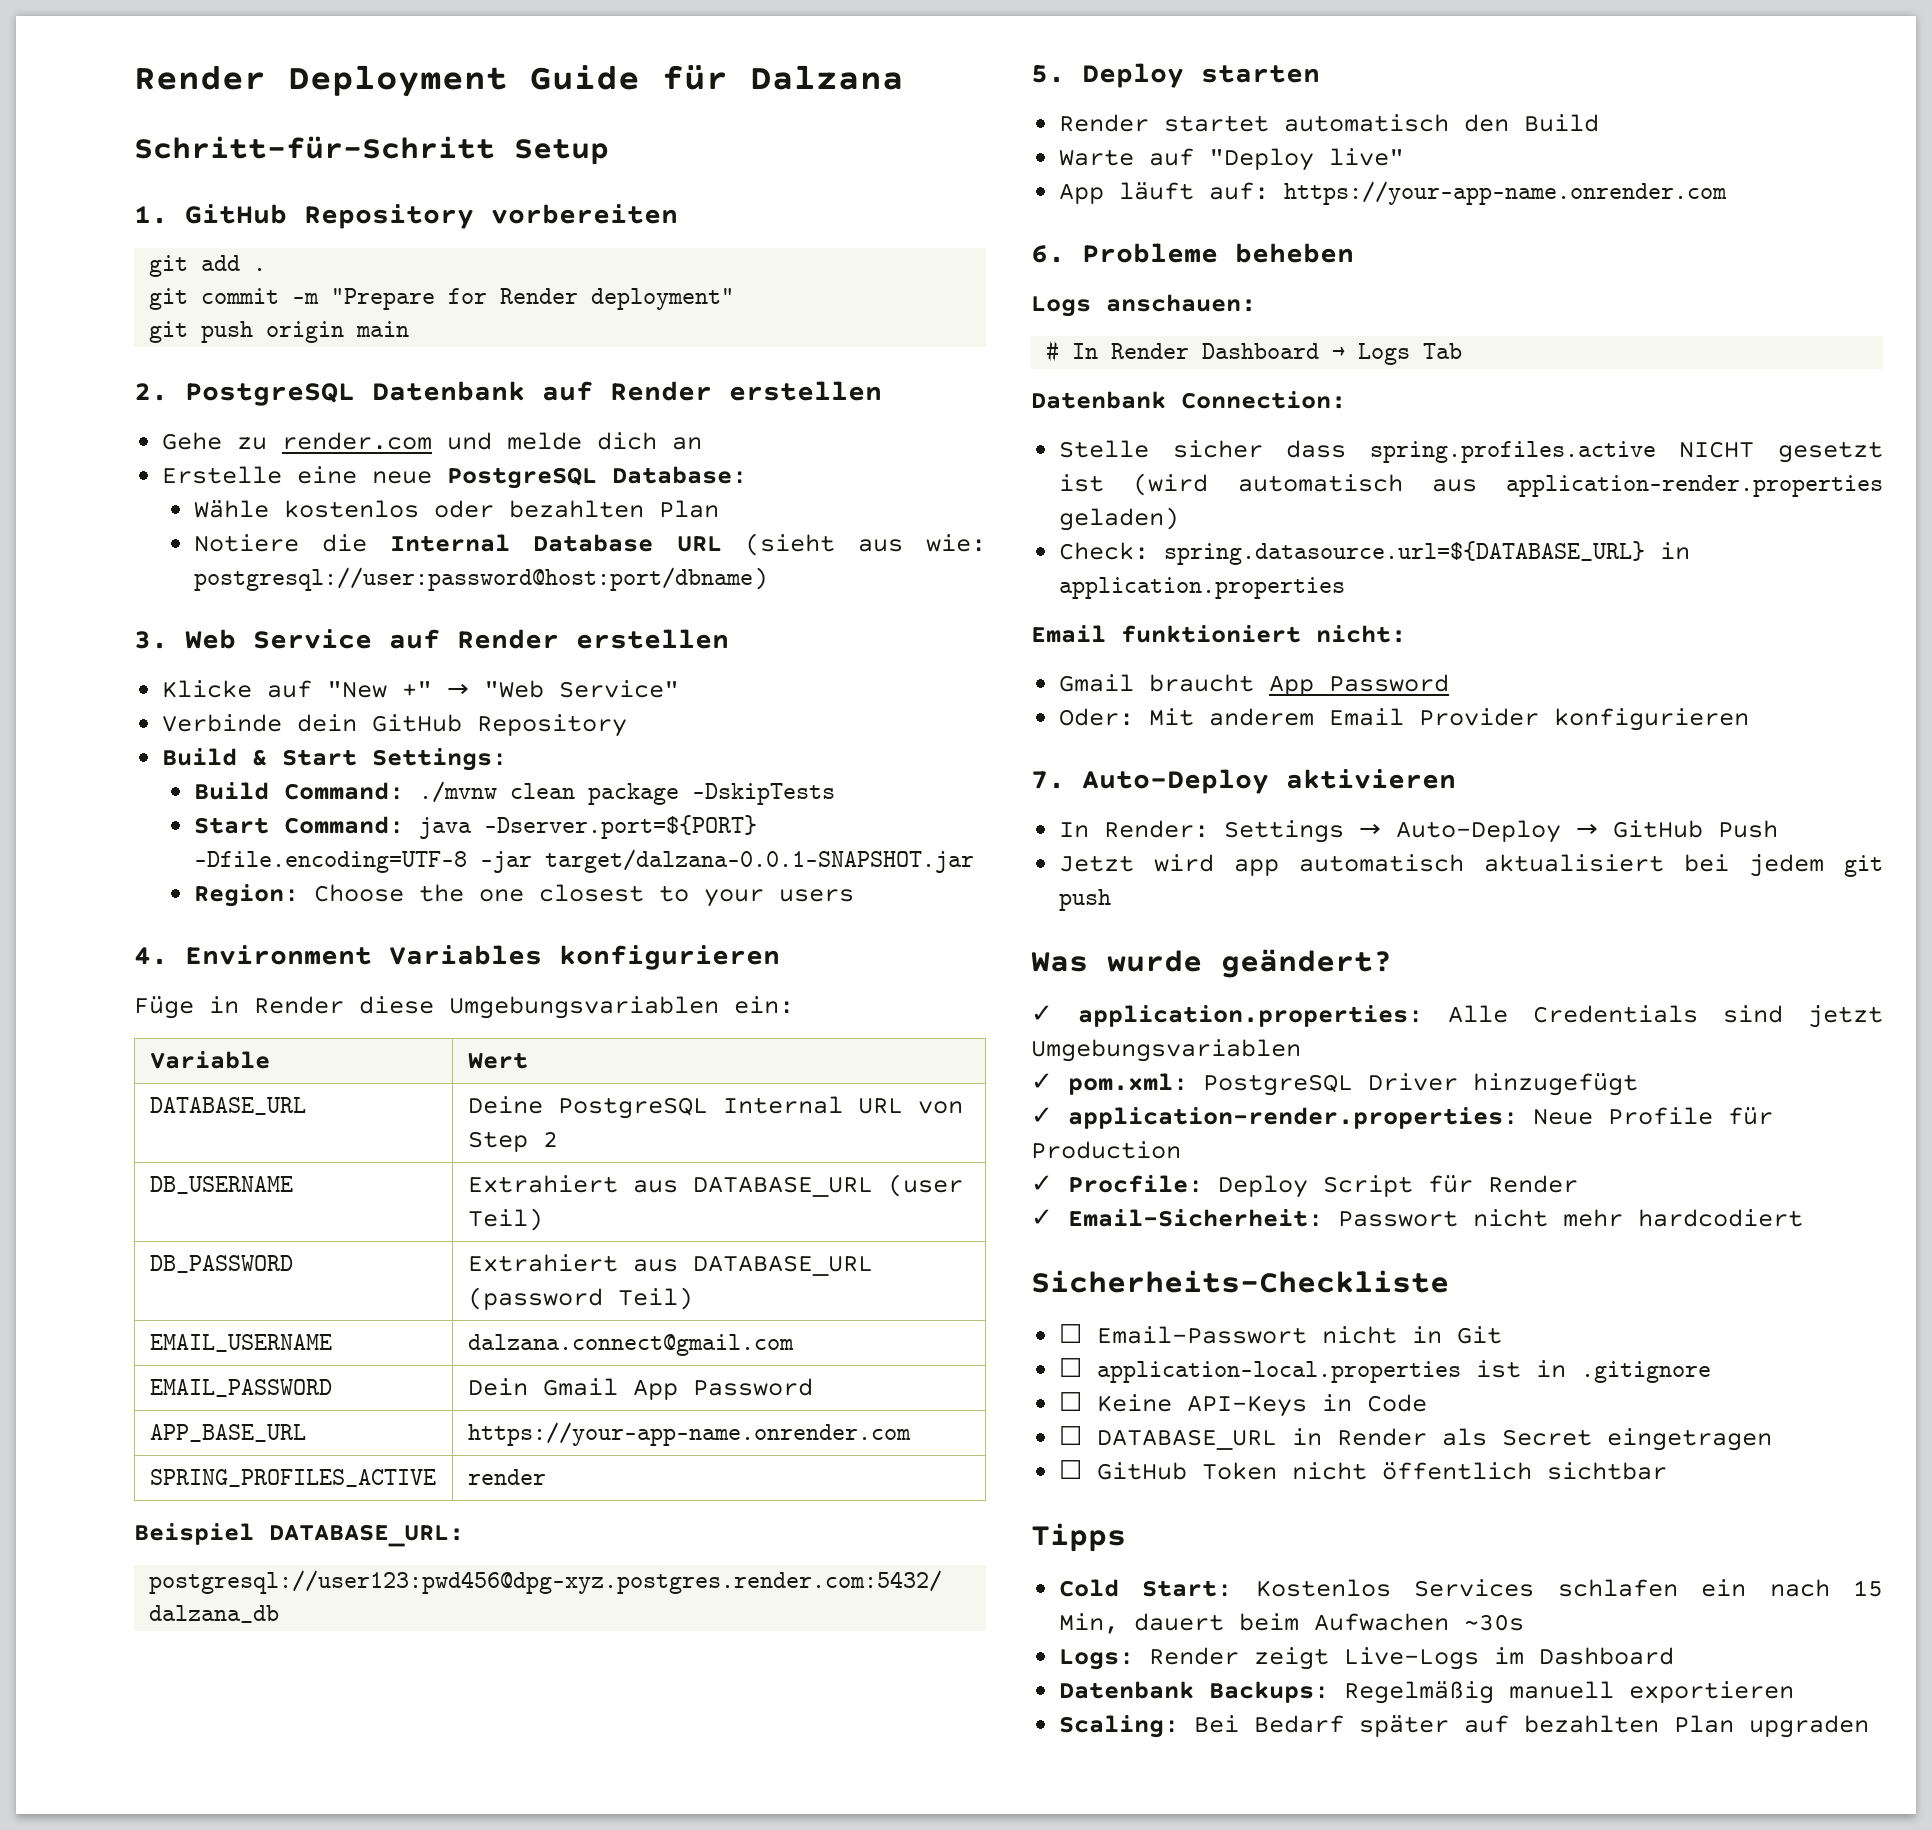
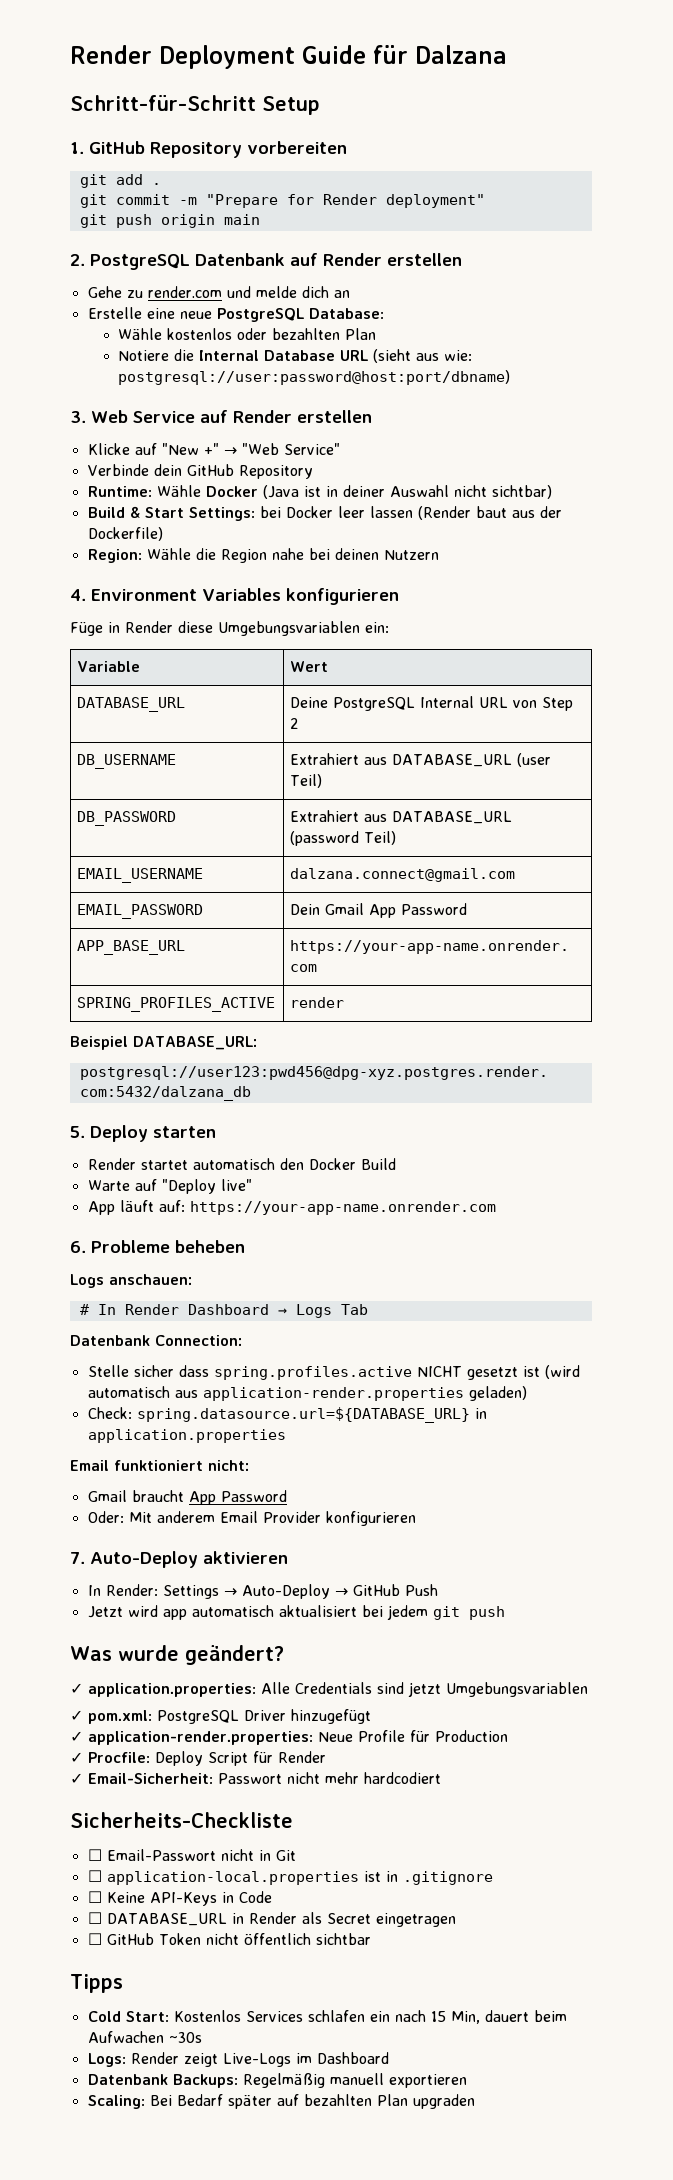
[162,748,508,771] [194,781,836,805] [194,815,758,839] [194,849,975,873] [194,884,855,907] Build & Start Settings: // Build Command: ./mvnw clean package -DskipTests // Start Command: java -Dserver.port=${PORT} -Dfile.encoding=UTF-8 -jar target/dalzana-0.0.1-SNAPSHOT.jar // Region: Choose the one closest to your users -> [87,485,552,499] [87,506,562,521] [87,527,163,541] [87,548,439,563] Runtime: Wähle Docker (Java ist in deiner Auswahl nicht sichtbar) // Build & Start Settings: bei Docker leer lassen (Render baut aus der Dockerfile) // Region: Wähle die Region nahe bei deinen Nutzern
(1510, 123) none -> [308,1158,356,1170] Docker

